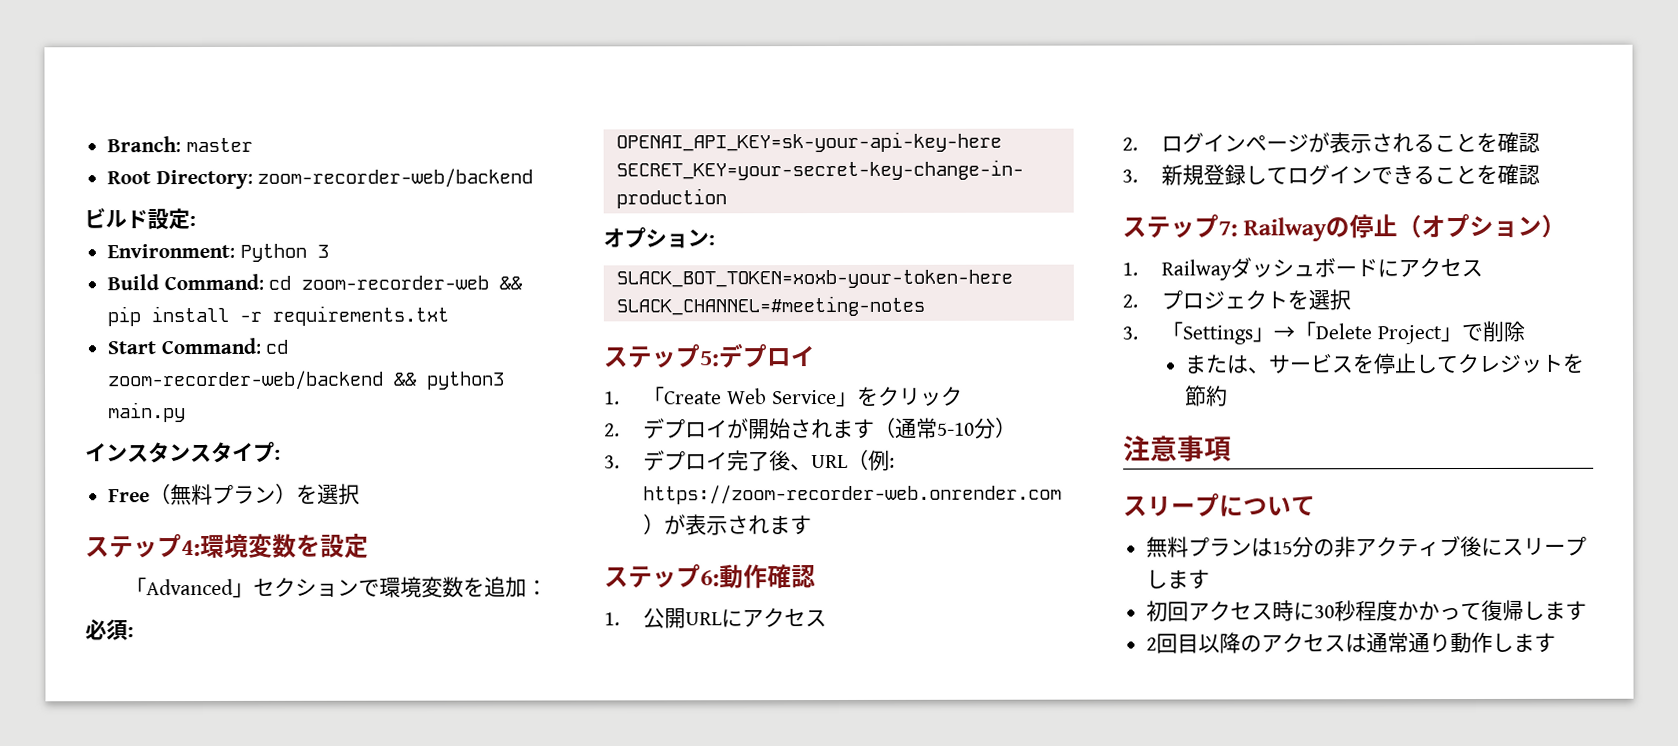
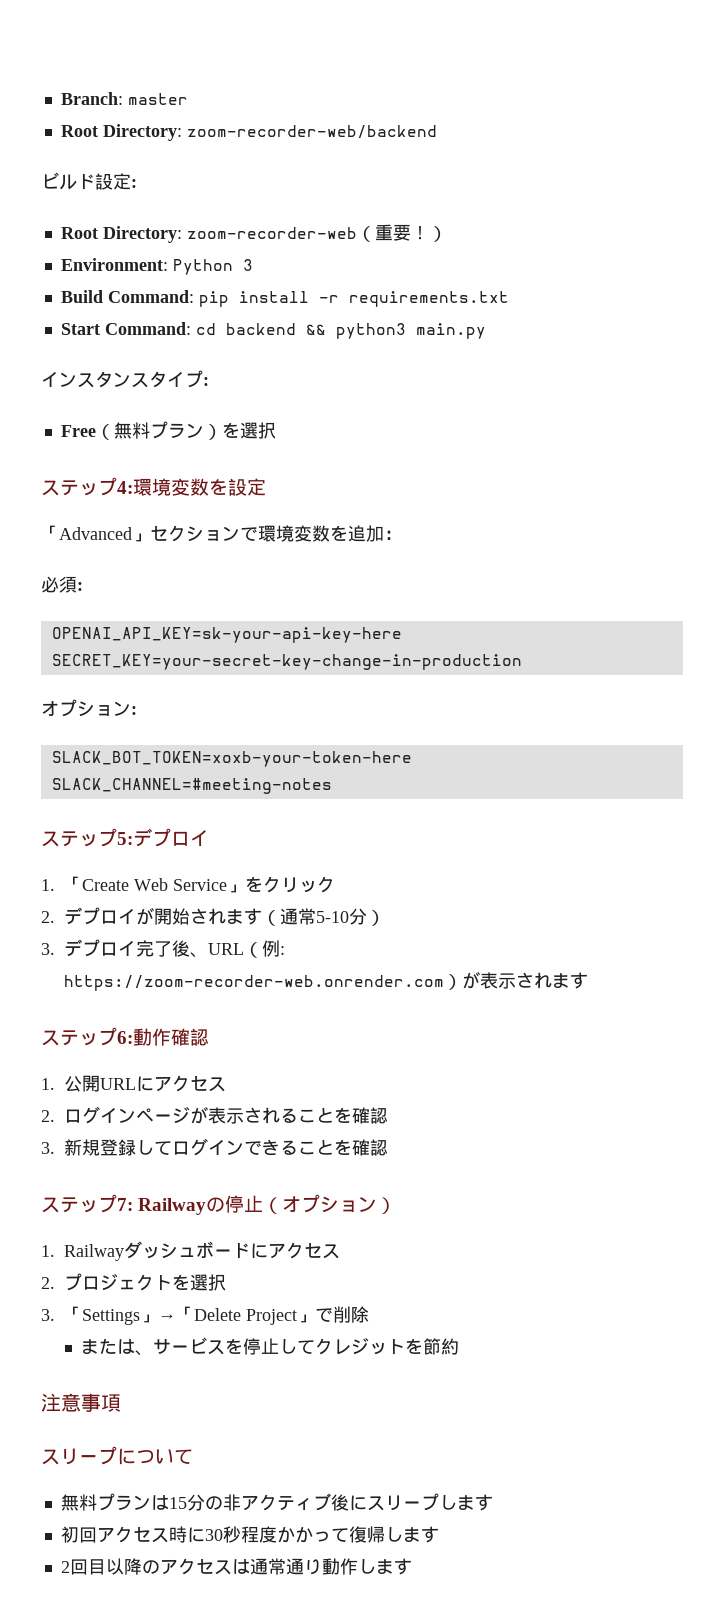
(196, 221) none -> [60,224,447,243] // Root Directory: zoom-recorder-web（重要！）
[268,275,524,290] cd zoom-recorder-web && -> (194, 296) none
[107,370,385,391] zoom-recorder-web/backend -> [225,323,296,335] backend

